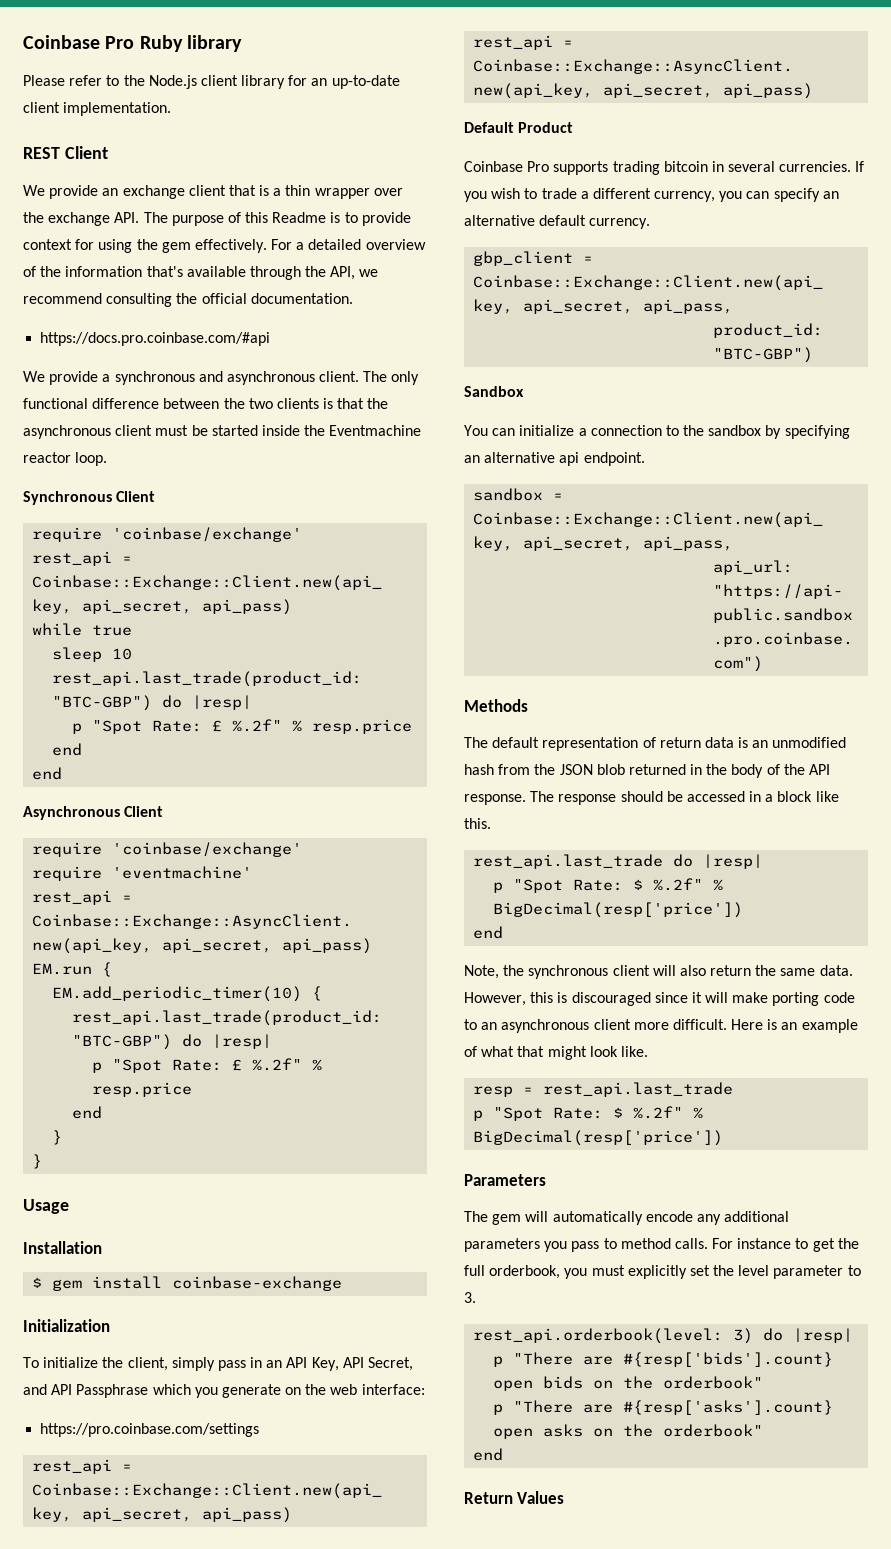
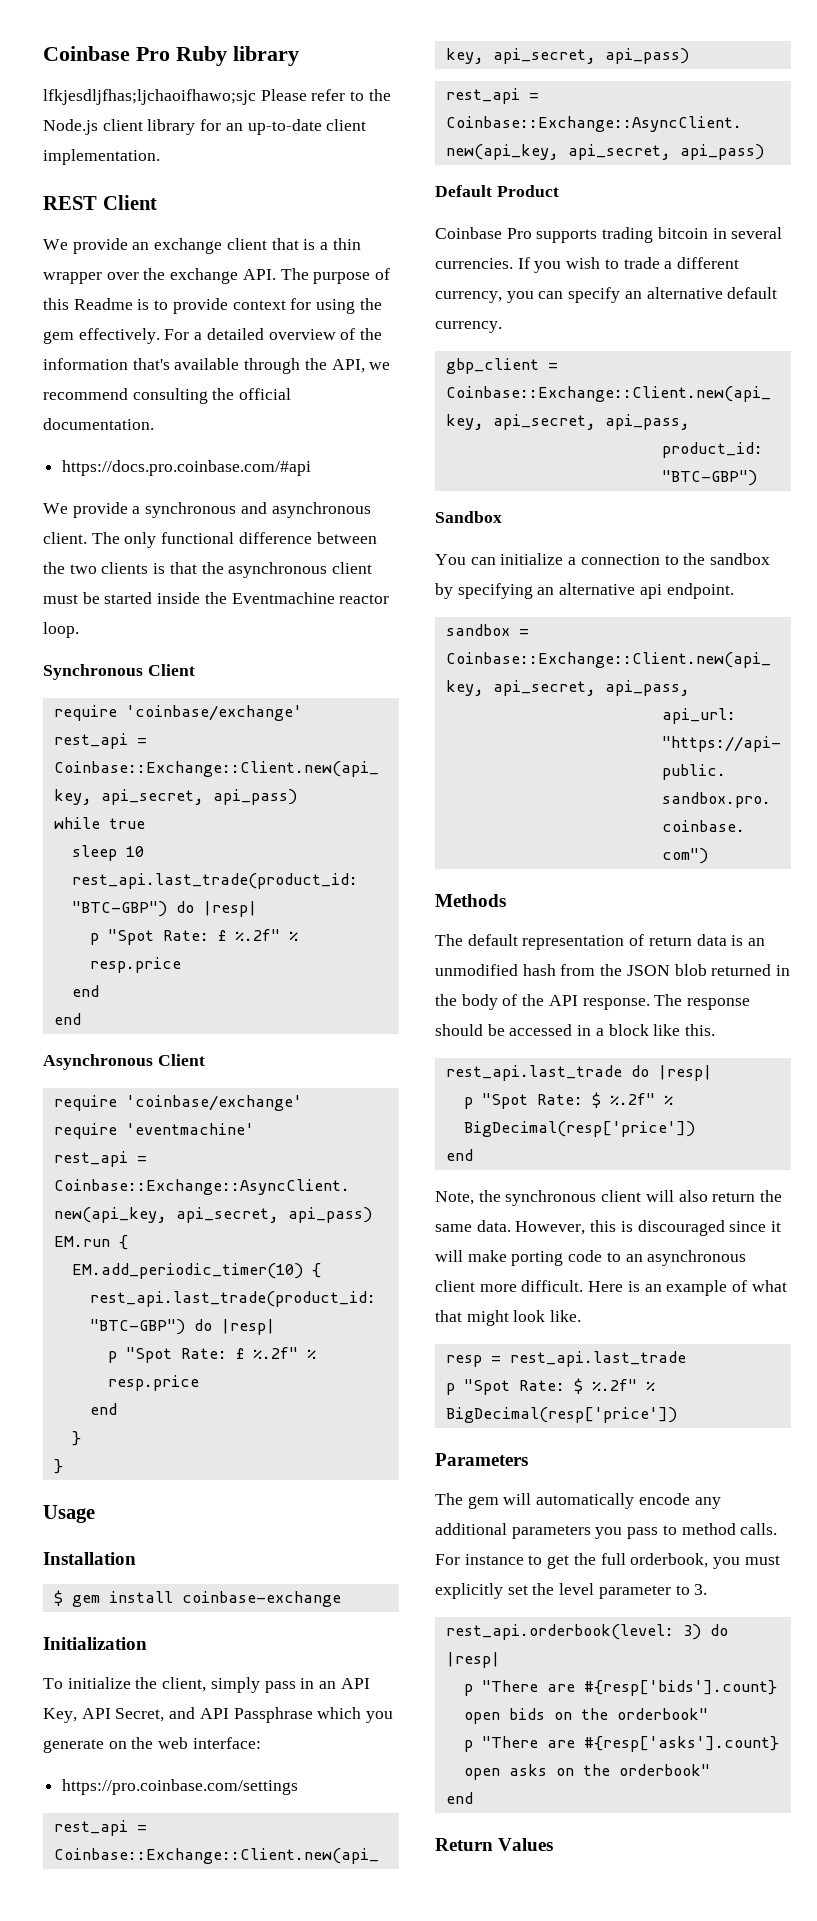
(242, 43) none -> [43,89,256,105] lfkjesdljfhas;ljchaoifhawo;sjc

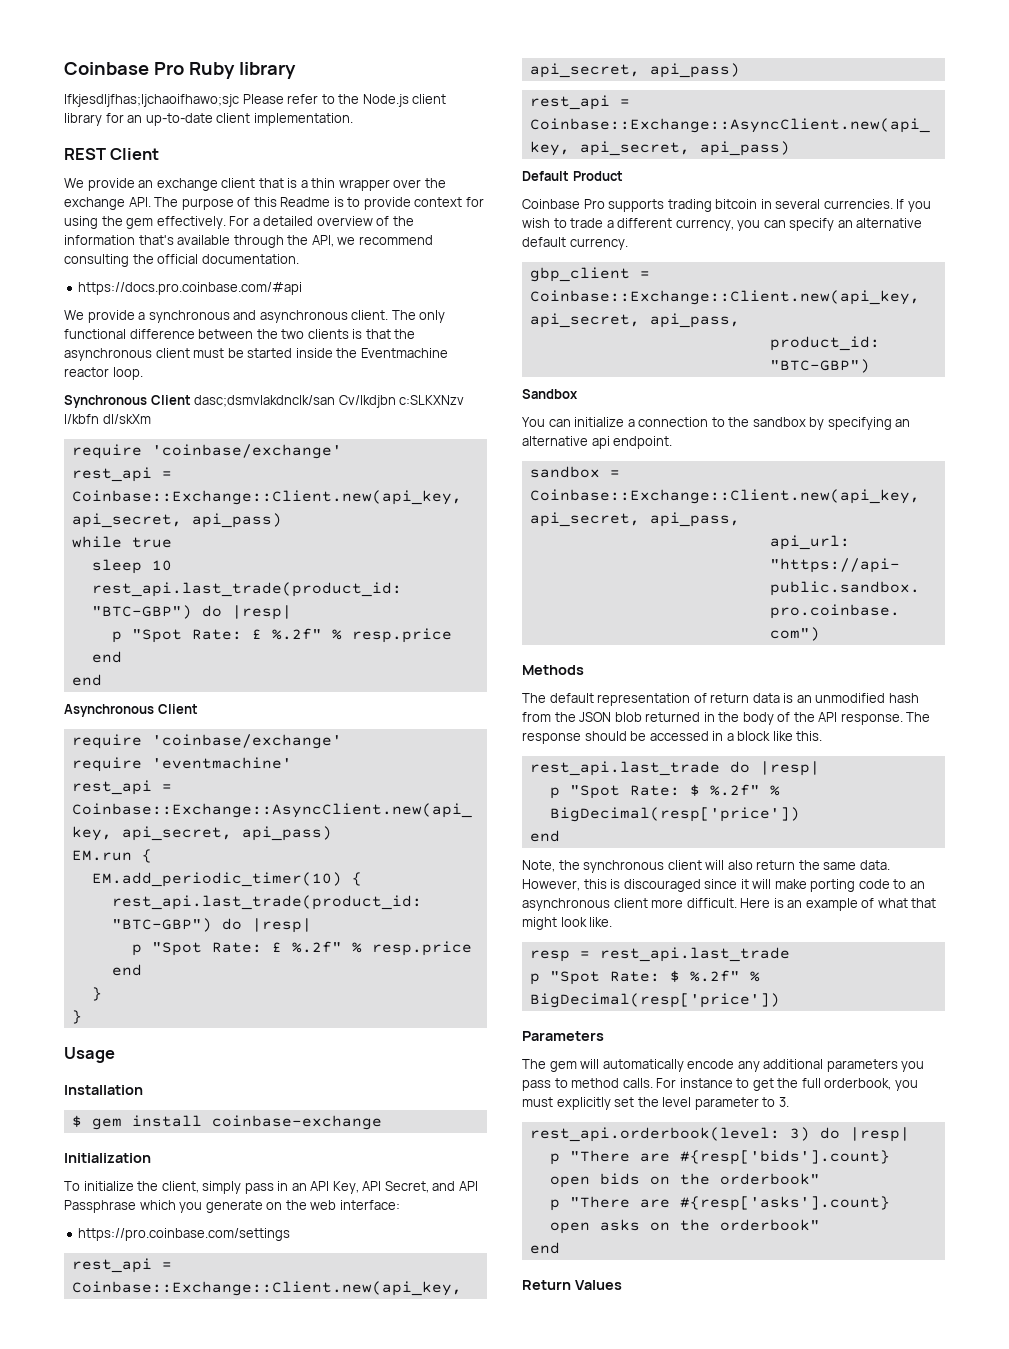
(195, 670) none -> [194,395,465,408] [64,414,151,424] dasc;dsmvlakdnclk/san Cv/lkdjbn c:SLKXNzv l/kbfn dl/skXm

